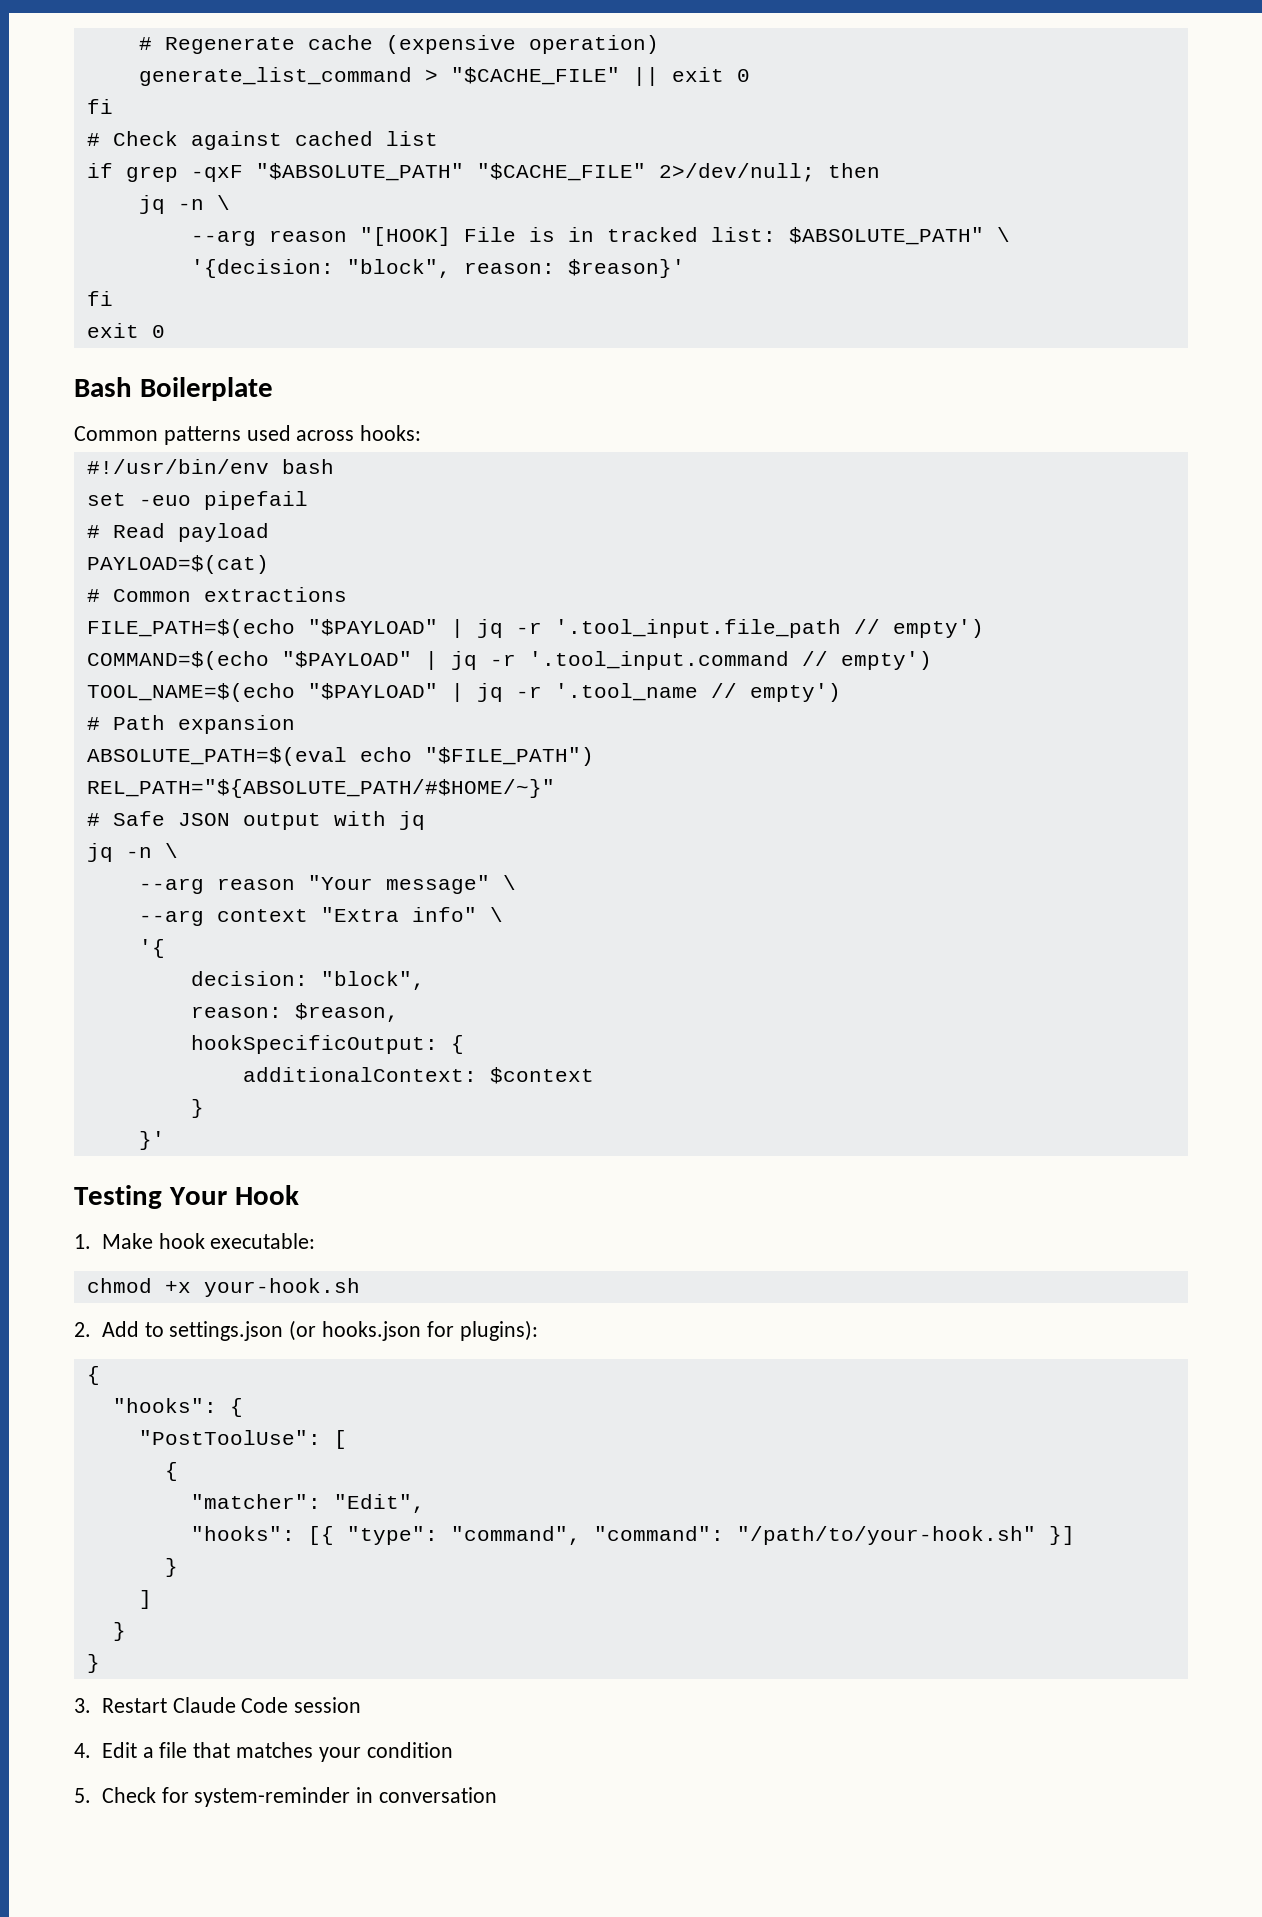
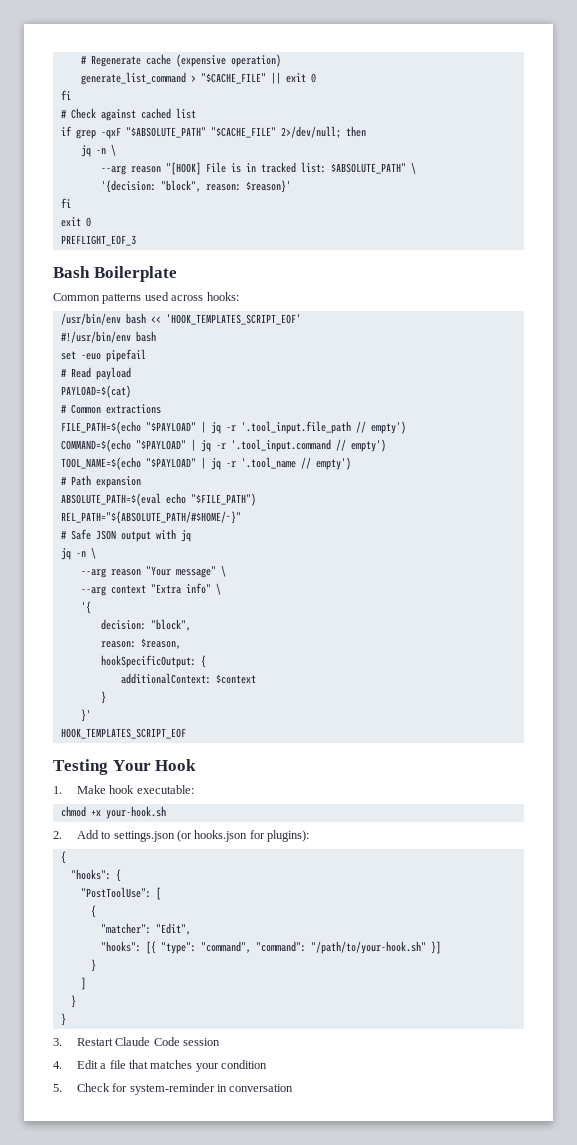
(165, 331) none -> [60,235,136,246] // PREFLIGHT_EOF_3
(422, 433) none -> [60,313,301,325] // /usr/bin/env bash << 'HOOK_TEMPLATES_SCRIPT_EOF'
(165, 1140) none -> [60,728,186,739] // HOOK_TEMPLATES_SCRIPT_EOF

